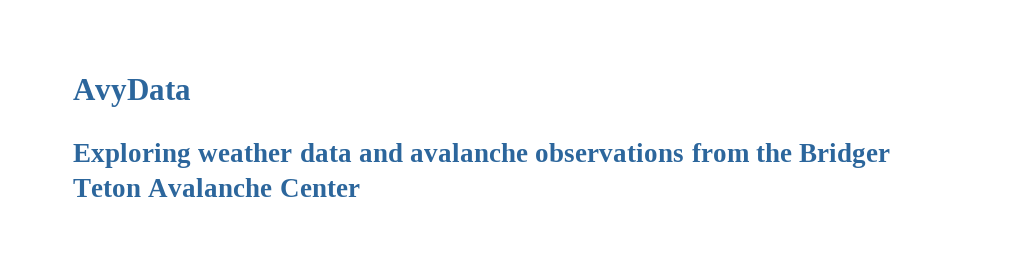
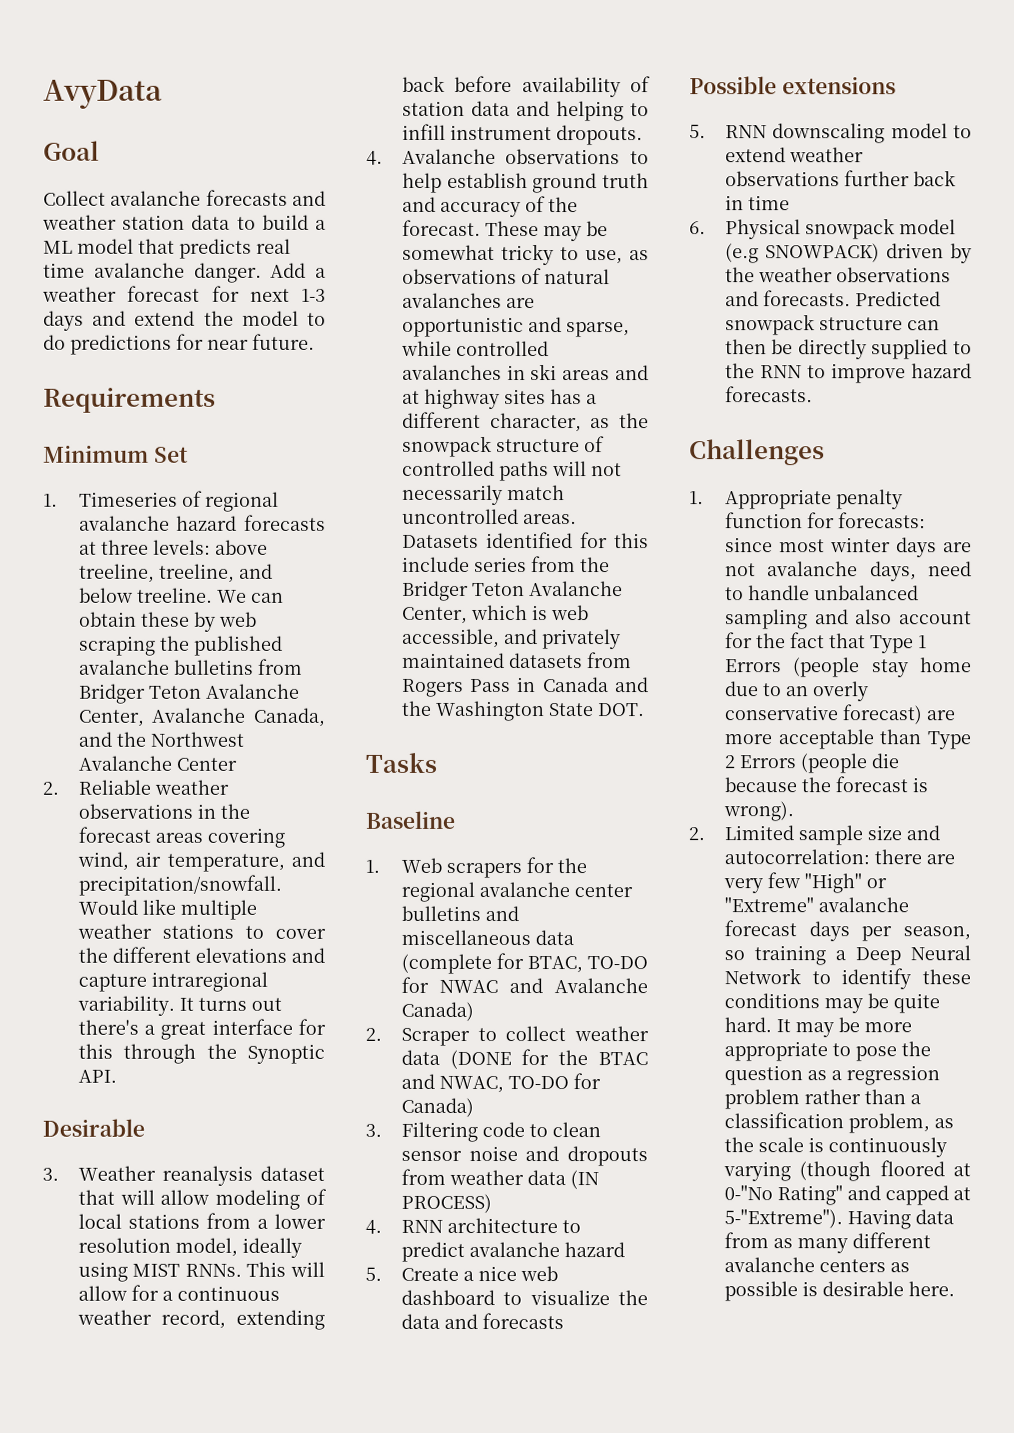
[73,143,685,168] Exploring weather data and avalanche observations -> [43,140,100,161] [43,189,326,206] [42,214,326,230] [43,238,291,259] [43,262,326,283] [42,285,326,302] [43,310,326,331] [43,333,315,355] [43,387,216,413] [43,444,189,463] [43,490,279,512] [78,514,326,531] [78,539,268,555] [78,563,273,583] [78,587,284,603] [78,611,257,632] [78,635,283,656] [78,658,303,675] [78,683,300,704] [77,707,326,727] [77,731,244,747] [77,755,237,771] [42,779,229,795] [77,803,250,819] [77,826,285,848] [76,851,325,872] [77,874,282,896] [77,898,257,920] [76,923,326,939] [77,946,325,963] [77,971,268,992] [76,995,282,1016] [77,1018,326,1040] [77,1043,325,1064] [77,1069,117,1083] [42,1118,145,1137] [42,1165,325,1186] [77,1188,327,1210] [77,1212,326,1229] [77,1237,302,1258] [77,1261,325,1282] [77,1284,280,1301] [76,1309,325,1330] [401,75,651,98] [401,100,649,122] [401,123,643,146] [366,148,649,165] [401,172,649,194] [401,196,578,218] [401,219,608,242] [401,243,649,266] [401,268,610,285] [401,292,535,309] [401,316,630,338] [400,340,549,357] [401,364,649,381] [401,388,597,409] [401,411,649,433] [401,435,605,457] [401,460,622,482] [401,484,565,505] [401,508,577,525] [401,531,649,549] [401,556,527,573] Goal // Collect avalanche forecasts and weather station data to build a ML model that predicts real time avalanche danger. Add a weather forecast for next 1-3 days and extend the model to do predictions for near future. // Requirements // Minimum Set // 1. Timeseries of regional avalanche hazard forecasts at three levels: above treeline, treeline, and below treeline. We can obtain these by web scraping the published avalanche bulletins from Bridger Teton Avalanche Center, Avalanche Canada, and the Northwest Avalanche Center // 2. Reliable weather observations in the forecast areas covering wind, air temperature, and precipitation/snowfall. Would like multiple weather stations to cover the different elevations and capture intraregional variability. It turns out there's a great interface for this through the Synoptic API. // Desirable // 3. Weather reanalysis dataset that will allow modeling of local stations from a lower resolution model, ideally using MIST RNNs. This will allow for a continuous weather record, extending back before availability of station data and helping to infill instrument dropouts. // 4. Avalanche observations to help establish ground truth and accuracy of the forecast. These may be somewhat tricky to use, as observations of natural avalanches are opportunistic and sparse, while controlled avalanches in ski areas and at highway sites has a different character, as the snowpack structure of controlled paths will not necessarily match uncontrolled areas. Datasets identified for this include series
[279,179,360,197] Center -> [401,604,589,624] [401,628,621,650] [401,652,632,669] [401,677,649,697] [401,700,645,722] [365,752,437,773] [365,810,455,829] [365,857,587,879] [400,881,633,902] [400,905,519,922] [400,929,574,946] [400,952,648,974] [400,976,648,994] [400,1001,474,1021] [365,1025,649,1046] [400,1049,648,1070] [400,1073,601,1093] [400,1097,474,1117] [365,1121,601,1142] [400,1145,648,1167] [400,1168,599,1190] [400,1193,492,1213] [365,1217,581,1234] [400,1241,625,1262] [365,1265,558,1282] [400,1289,648,1306] [400,1312,564,1330] [689,76,896,95] [689,123,972,144] [724,147,864,163] [724,170,956,187] [724,195,790,211] [689,218,956,240] [724,243,972,264] [724,267,951,283] [724,290,941,307] [724,314,940,336] [724,339,972,360] [724,363,972,384] [724,386,813,403] [689,439,825,466] [689,489,903,510] [724,512,926,529] [724,537,972,558] [724,561,972,582] [724,585,919,601] [724,609,972,630] [724,632,927,654] [724,657,972,678] [724,681,869,702] [723,704,956,725] [723,729,971,750] [723,753,899,774] [723,776,928,793] [722,801,794,822] [688,825,940,846] [723,849,955,865] [722,872,887,894] [723,897,909,913] [723,920,971,942] [723,945,971,966] [723,968,971,990] [723,993,940,1014] [723,1017,912,1038] [723,1041,931,1062] [723,1065,940,1086] [723,1089,921,1110] [723,1112,954,1134] [723,1137,947,1158] [722,1160,971,1182] [723,1185,971,1206] [723,1209,954,1230] [723,1232,931,1254] [723,1257,910,1273] [723,1281,955,1302] Center, which is web accessible, and privately maintained datasets from Rogers Pass in Canada and the Washington State DOT. // Tasks // Baseline // 1. Web scrapers for the regional avalanche center bulletins and miscellaneous data (complete for BTAC, TO-DO for NWAC and Avalanche Canada) // 2. Scraper to collect weather data (DONE for the BTAC and NWAC, TO-DO for Canada) // 3. Filtering code to clean sensor noise and dropouts from weather data (IN PROCESS) // 4. RNN architecture to predict avalanche hazard // 5. Create a nice web dashboard to visualize the data and forecasts // Possible extensions // 5. RNN downscaling model to extend weather observations further back in time // 6. Physical snowpack model (e.g SNOWPACK) driven by the weather observations and forecasts. Predicted snowpack structure can then be directly supplied to the RNN to improve hazard forecasts. // Challenges // 1. Appropriate penalty function for forecasts: since most winter days are not avalanche days, need to handle unbalanced sampling and also account for the fact that Type 1 Errors (people stay home due to an overly conservative forecast) are more acceptable than Type 2 Errors (people die because the forecast is wrong). // 2. Limited sample size and autocorrelation: there are very few "High" or "Extreme" avalanche forecast days per season, so training a Deep Neural Network to identify these conditions may be quite hard. It may be more appropriate to pose the question as a regression problem rather than a classification problem, as the scale is continuously varying (though floored at 0-"No Rating" and capped at 5-"Extreme"). Having data from as many different avalanche centers as possible is desirable here.

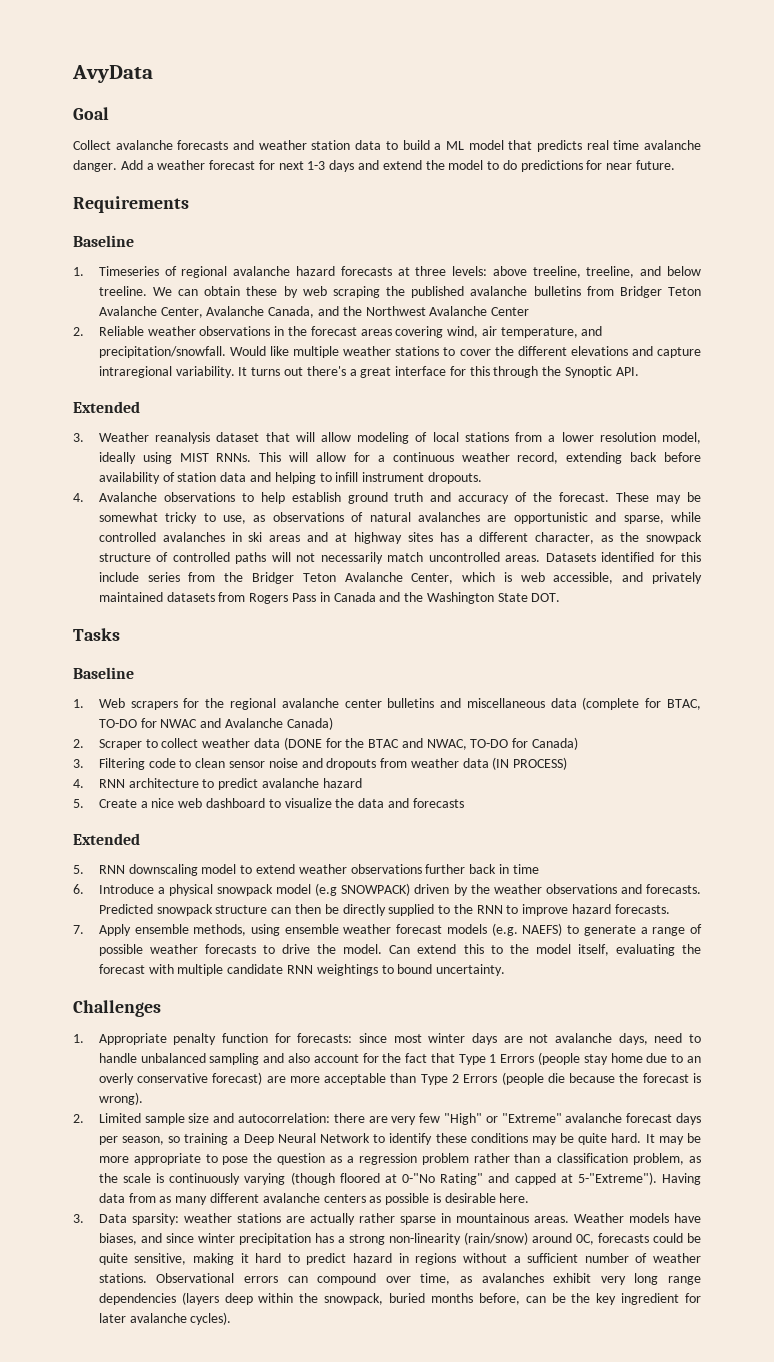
[43,444,189,463] Minimum Set -> [73,235,134,247] Baseline
[42,1118,145,1137] Desirable -> [73,401,140,413] Extended
[689,76,896,95] Possible extensions -> [73,833,140,845] Extended
[724,219,801,240] Physical -> [98,884,213,896] Introduce a physical
(813, 394) none -> [73,923,702,936] [98,944,701,956] [98,964,506,976] // 7. Apply ensemble methods, using ensemble weather forecast models (e.g. NAEFS) to generate a range of possible weather forecasts to drive the model. Can extend this to the model itself, evaluating the forecast with multiple candidate RNN weightings to bound uncertainty.
(955, 1289) none -> [73,1213,701,1225] [98,1232,701,1245] [98,1253,701,1265] [98,1273,702,1285] [98,1292,701,1305] [98,1312,232,1325] // 3. Data sparsity: weather stations are actually rather sparse in mountainous areas. Weather models have biases, and since winter precipitation has a strong non-linearity (rain/snow) around 0C, forecasts could be quite sensitive, making it hard to predict hazard in regions without a sufficient number of weather stations. Observational errors can compound over time, as avalanches exhibit very long range dependencies (layers deep within the snowpack, buried months before, can be the key ingredient for later avalanche cycles).

